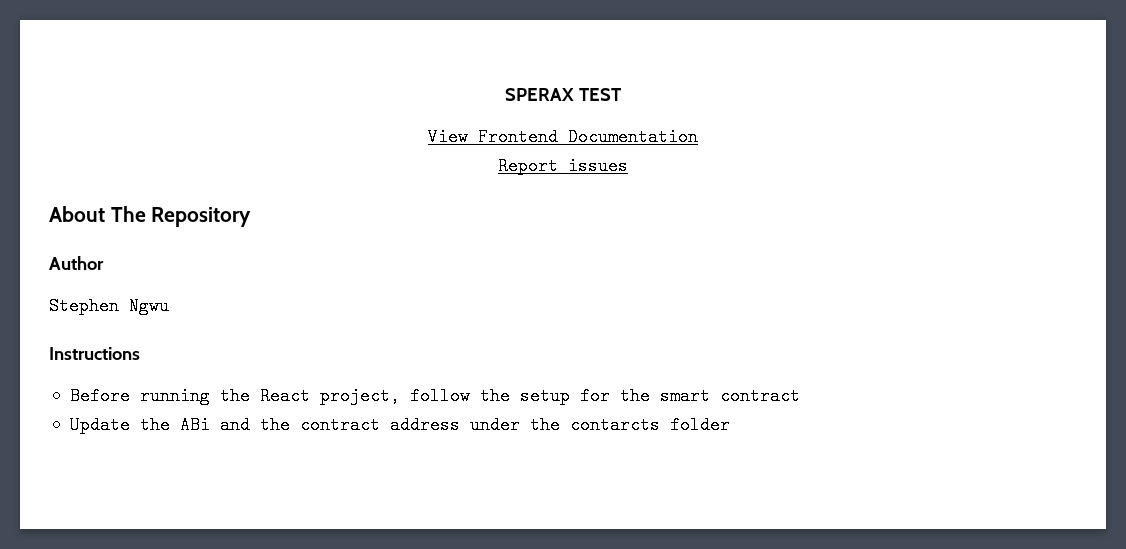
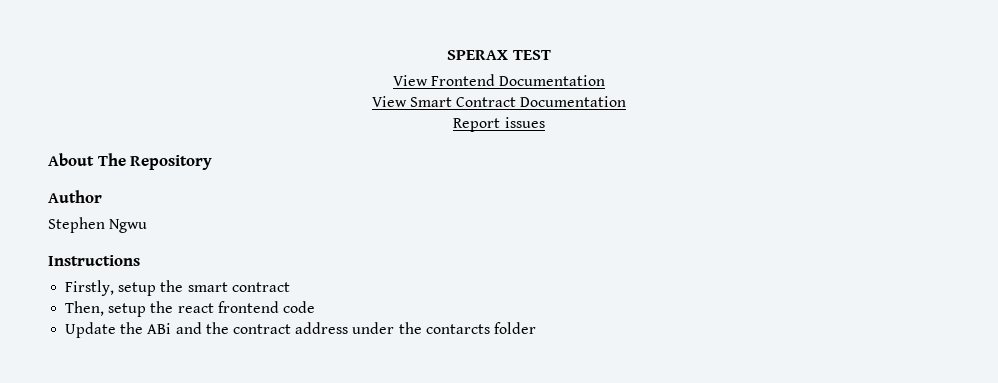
(698, 137) none -> [371,96,627,107] // View Smart Contract Documentation
[69,387,800,405] Before running the React project, follow the setup for the smart contract -> [65,280,290,296] [65,301,315,317] Firstly, setup the smart contract // Then, setup the react frontend code

